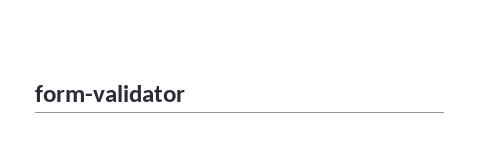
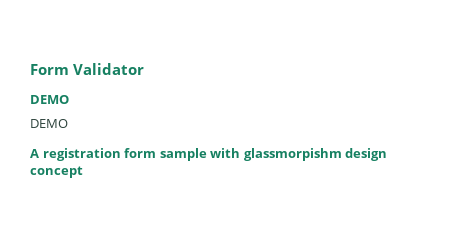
[35,85,185,102] form-validator -> [30,63,144,75] [30,95,69,104] [30,119,68,128] [30,148,388,161] [30,166,83,178] Form Validator // DEMO // DEMO // A registration form sample with glassmorpishm design concept

